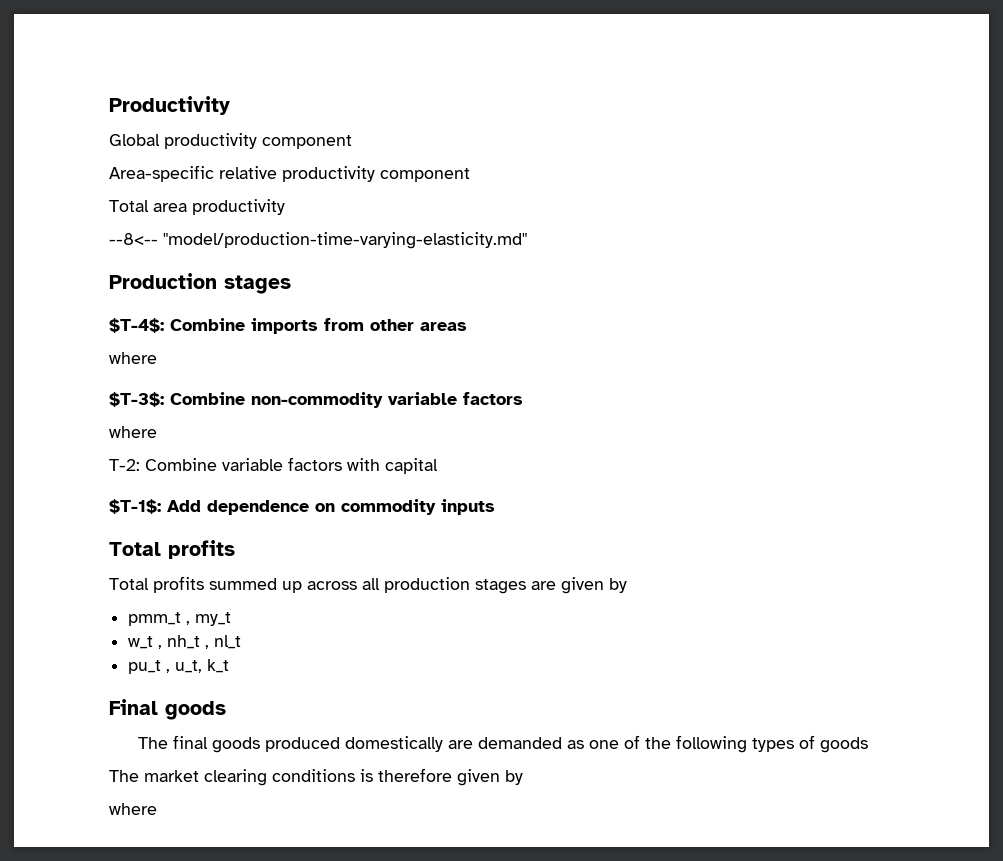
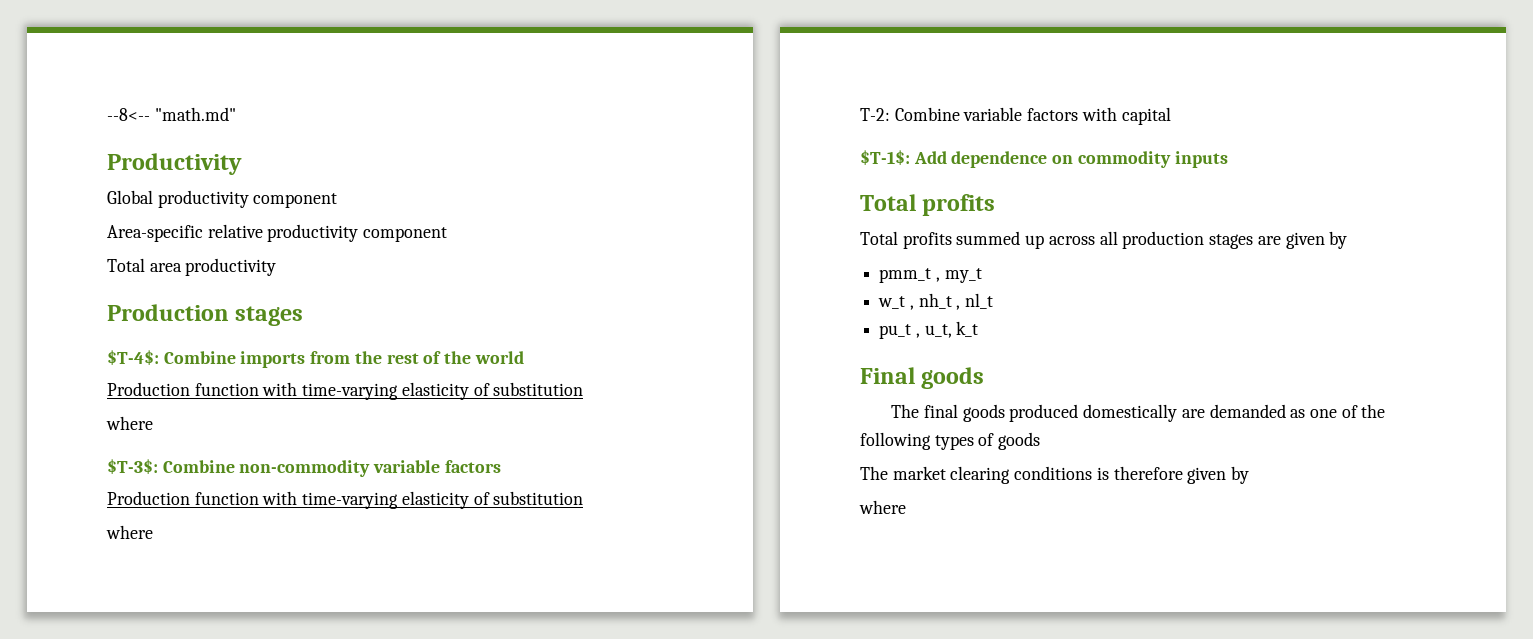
(109, 105) none -> [107,107,236,121] --8<-- "math.md" //
[109,232,527,249] // --8<-- "model/production-time-varying-elasticity.md" -> (277, 267) none
[370,319,467,331] other areas -> [354,351,524,364] [107,382,584,400] the rest of the world // Production function with time-varying elasticity of substitution
(523, 398) none -> [107,491,584,509] // Production function with time-varying elasticity of substitution

